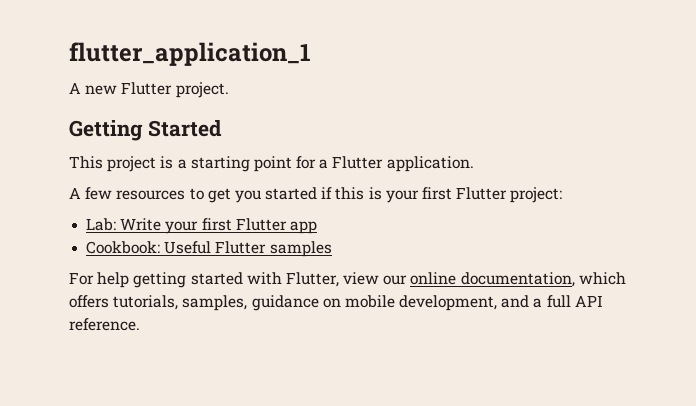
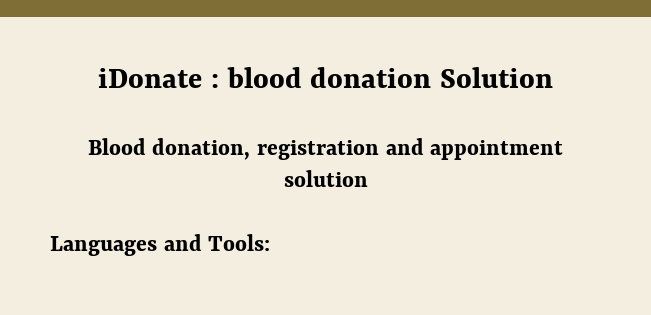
[69,42,311,66] [69,82,229,98] [69,120,222,141] [69,156,474,172] [69,187,563,203] [86,218,317,234] [86,241,332,257] [69,272,626,288] [69,295,603,311] [69,318,140,331] flutter_application_1 // A new Flutter project. // Getting Started // This project is a starting point for a Flutter application. // A few resources to get you started if this is your first Flutter project: // Lab: Write your first Flutter app // Cookbook: Useful Flutter samples // For help getting started with Flutter, view our online documentation, which offers tutorials, samples, guidance on mobile development, and a full API reference. -> [97,67,554,88] [87,138,564,160] [283,170,368,187] [50,234,271,256] iDonate : blood donation Solution // Blood donation, registration and appointment solution // Languages and Tools:

